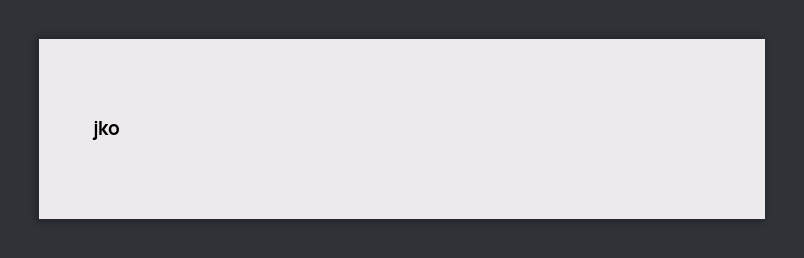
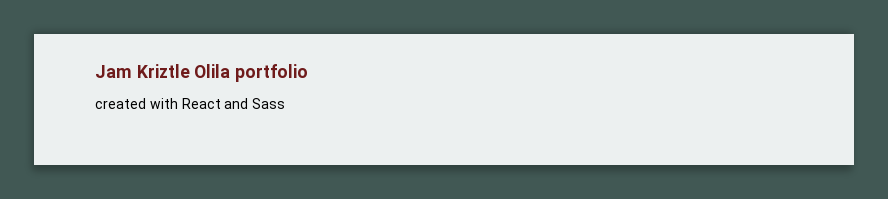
[92,121,120,140] jko -> [95,64,309,82] [95,98,286,109] Jam Kriztle Olila portfolio // created with React and Sass

